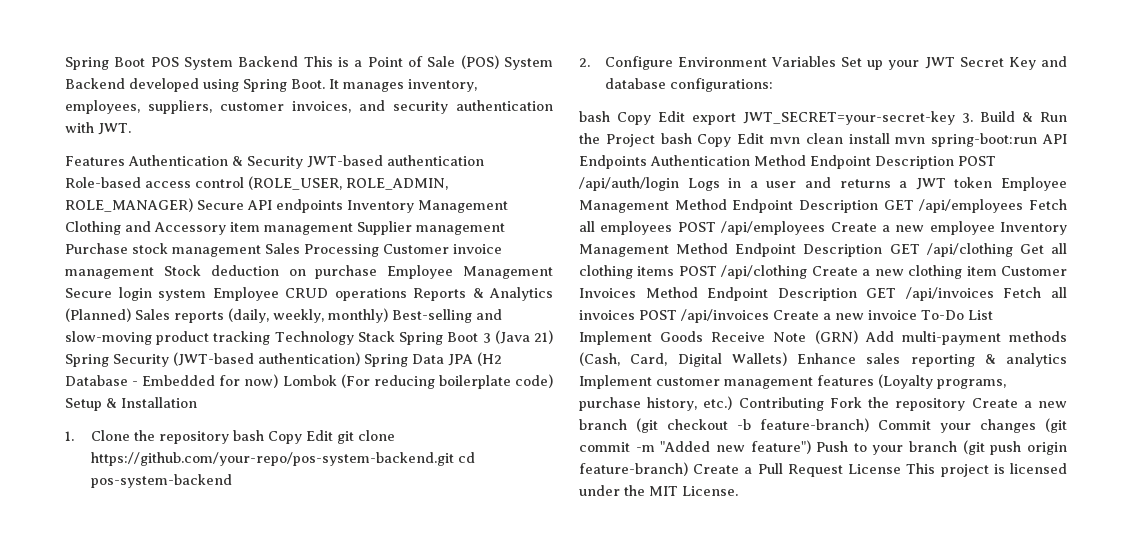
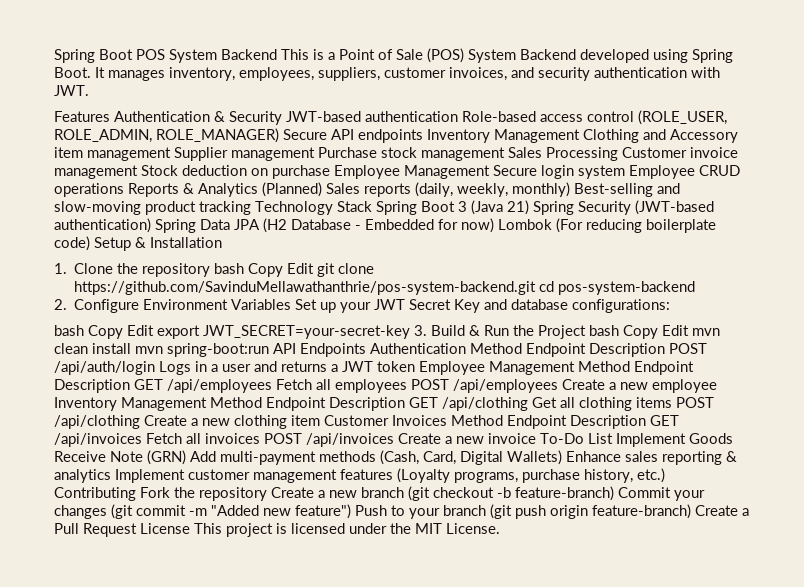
[90,452,454,466] https://github.com/your-repo/pos-system-backend.git -> [74,281,537,295] https://github.com/SavinduMellawathanthrie/pos-system-backend.git

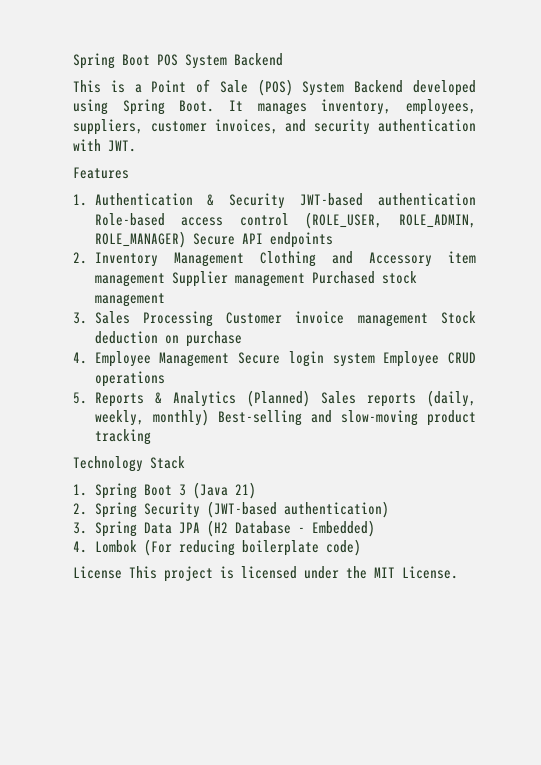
(277, 54) none -> (283, 59) //
(110, 116) none -> [73,194,87,206] // 1.
(423, 136) none -> [73,252,87,264] // 2.
[318,147,377,158] Purchase -> [311,271,375,284] Purchased
(505, 154) none -> [73,312,87,324] // 3.
(330, 172) none -> [73,352,87,364] // 4.
(124, 190) none -> [73,392,87,404] // 5.
(251, 208) none -> (151, 437) //
(372, 206) none -> [73,484,87,496] // 1.
(529, 207) none -> [73,503,87,515] // 2.
(151, 225) none -> [73,522,87,534] // 3.
[365,218,494,233] Embedded for now) -> [311,520,375,537] [73,541,87,553] Embedded) // 4.
[94,237,222,251] [54,263,375,277] [74,281,696,295] [54,299,671,313] [54,325,720,339] [54,343,707,357] [54,361,694,375] [54,379,717,393] [54,397,714,411] [54,415,679,429] [54,433,733,447] [54,450,737,465] [54,468,665,483] [54,486,705,501] [54,504,749,519] [54,523,137,537] Setup & Installation // 1. Clone the repository bash Copy Edit git clone https://github.com/SavinduMellawathanthrie/pos-system-backend.git cd pos-system-backend // 2. Configure Environment Variables Set up your JWT Secret Key and database configurations: // bash Copy Edit export JWT_SECRET=your-secret-key 3. Build & Run the Project bash Copy Edit mvn clean install mvn spring-boot:run API Endpoints Authentication Method Endpoint Description POST /api/auth/login Logs in a user and returns a JWT token Employee Management Method Endpoint Description GET /api/employees Fetch all employees POST /api/employees Create a new employee Inventory Management Method Endpoint Description GET /api/clothing Get all clothing items POST /api/clothing Create a new clothing item Customer Invoices Method Endpoint Description GET /api/invoices Fetch all invoices POST /api/invoices Create a new invoice To-Do List Implement Goods Receive Note (GRN) Add multi-payment methods (Cash, Card, Digital Wallets) Enhance sales reporting & analytics Implement customer management features (Loyalty programs, purchase history, etc.) Contributing Fork the repository Create a new branch (git checkout -b feature-branch) Commit your changes (git commit -m "Added new feature") Push to your branch (git push origin feature-branch) Create a Pull Request -> (361, 547) //

